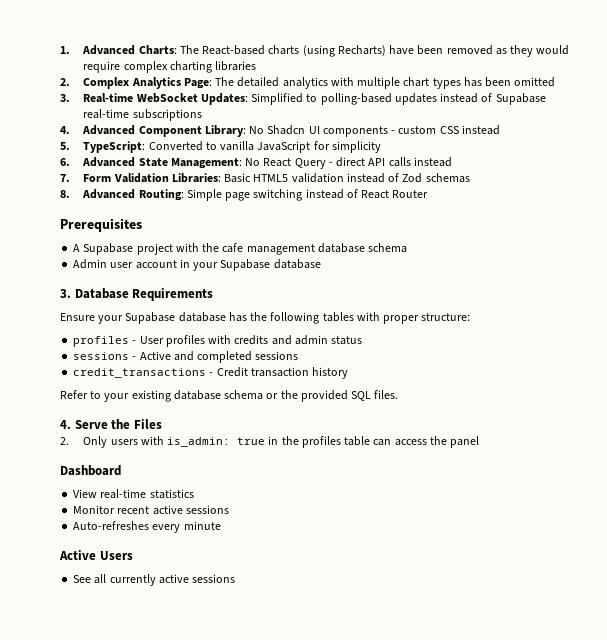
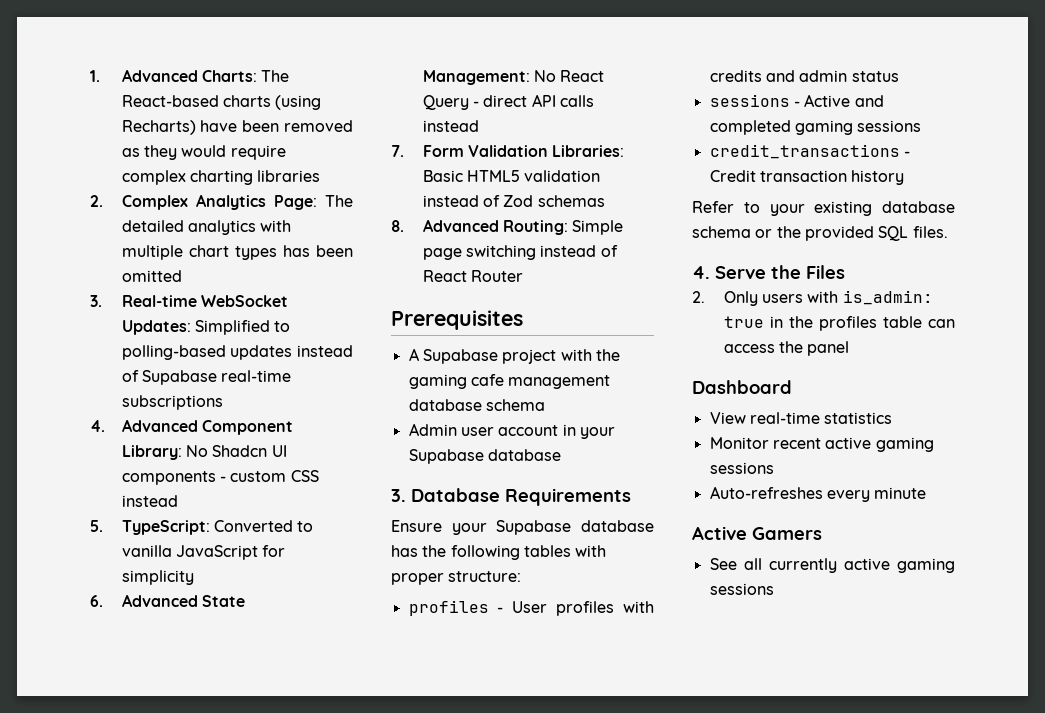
(220, 247) none -> [408,374,467,389] gaming
(253, 357) none -> [794,120,853,135] gaming
(183, 510) none -> [875,437,934,452] gaming
[99,551,133,560] Users -> [752,527,822,540] Gamers
(189, 579) none -> [897,558,955,573] gaming

